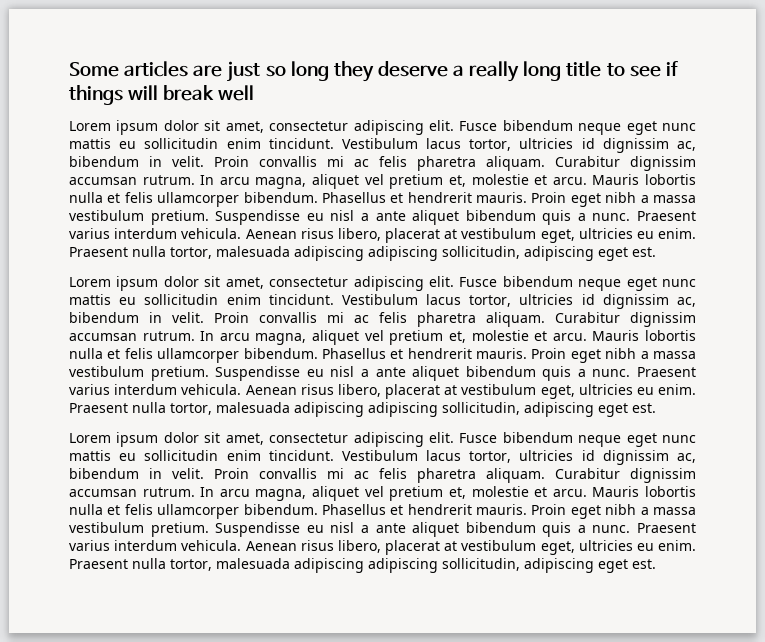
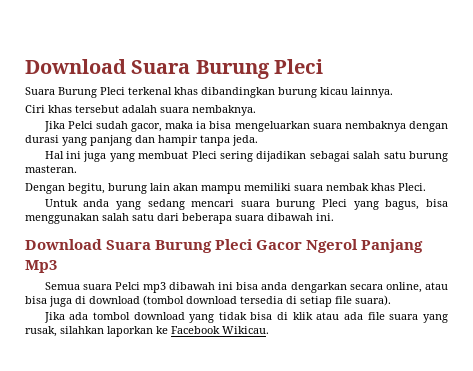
[69,61,678,82] [69,85,255,105] [69,120,696,135] [69,138,696,153] [69,156,696,171] [69,174,697,189] [69,192,696,207] [69,210,696,225] [69,228,696,243] [69,246,656,261] [69,276,696,291] [69,294,696,309] [69,312,696,327] [69,330,697,345] [69,348,696,363] [69,366,696,381] [69,384,696,399] [69,402,656,417] [69,432,696,447] [69,450,696,465] [69,468,696,483] [69,486,697,501] [69,504,696,519] [69,522,696,537] [69,540,696,555] [69,558,656,573] Some articles are just so long they deserve a really long title to see if things will break well // Lorem ipsum dolor sit amet, consectetur adipiscing elit. Fusce bibendum neque eget nunc mattis eu sollicitudin enim tincidunt. Vestibulum lacus tortor, ultricies id dignissim ac, bibendum in velit. Proin convallis mi ac felis pharetra aliquam. Curabitur dignissim accumsan rutrum. In arcu magna, aliquet vel pretium et, molestie et arcu. Mauris lobortis nulla et felis ullamcorper bibendum. Phasellus et hendrerit mauris. Proin eget nibh a massa vestibulum pretium. Suspendisse eu nisl a ante aliquet bibendum quis a nunc. Praesent varius interdum vehicula. Aenean risus libero, placerat at vestibulum eget, ultricies eu enim. Praesent nulla tortor, malesuada adipiscing adipiscing sollicitudin, adipiscing eget est. // Lorem ipsum dolor sit amet, consectetur adipiscing elit. Fusce bibendum neque eget nunc mattis eu sollicitudin enim tincidunt. Vestibulum lacus tortor, ultricies id dignissim ac, bibendum in velit. Proin convallis mi ac felis pharetra aliquam. Curabitur dignissim accumsan rutrum. In arcu magna, aliquet vel pretium et, molestie et arcu. Mauris lobortis nulla et felis ullamcorper bibendum. Phasellus et hendrerit mauris. Proin eget nibh a massa vestibulum pretium. Suspendisse eu nisl a ante aliquet bibendum quis a nunc. Praesent varius interdum vehicula. Aenean risus libero, placerat at vestibulum eget, ultricies eu enim. Praesent nulla tortor, malesuada adipiscing adipiscing sollicitudin, adipiscing eget est. // Lorem ipsum dolor sit amet, consectetur adipiscing elit. Fusce bibendum neque eget nunc mattis eu sollicitudin enim tincidunt. Vestibulum lacus tortor, ultricies id dignissim ac, bibendum in velit. Proin convallis mi ac felis pharetra aliquam. Curabitur dignissim accumsan rutrum. In arcu magna, aliquet vel pretium et, molestie et arcu. Mauris lobortis nulla et felis ullamcorper bibendum. Phasellus et hendrerit mauris. Proin eget nibh a massa vestibulum pretium. Suspendisse eu nisl a ante aliquet bibendum quis a nunc. Praesent varius interdum vehicula. Aenean risus libero, placerat at vestibulum eget, ultricies eu enim. Praesent nulla tortor, malesuada adipiscing adipiscing sollicitudin, adipiscing eget est. -> [25,59,324,79] [25,87,393,98] [25,105,256,116] [43,121,448,132] [25,135,258,146] [44,151,449,162] [25,165,77,173] [25,183,426,194] [44,199,449,210] [25,213,334,224] [25,239,424,253] [25,260,57,273] [44,282,448,293] [25,295,391,307] [43,312,448,323] [25,326,269,337] Download Suara Burung Pleci // Suara Burung Pleci terkenal khas dibandingkan burung kicau lainnya. // Ciri khas tersebut adalah suara nembaknya. // Jika Pelci sudah gacor, maka ia bisa mengeluarkan suara nembaknya dengan durasi yang panjang dan hampir tanpa jeda. // Hal ini juga yang membuat Pleci sering dijadikan sebagai salah satu burung masteran. // Dengan begitu, burung lain akan mampu memiliki suara nembak khas Pleci. // Untuk anda yang sedang mencari suara burung Pleci yang bagus, bisa menggunakan salah satu dari beberapa suara dibawah ini. // Download Suara Burung Pleci Gacor Ngerol Panjang Mp3 // Semua suara Pelci mp3 dibawah ini bisa anda dengarkan secara online, atau bisa juga di download (tombol download tersedia di setiap file suara). // Jika ada tombol download yang tidak bisa di klik atau ada file suara yang rusak, silahkan laporkan ke Facebook Wikicau.

